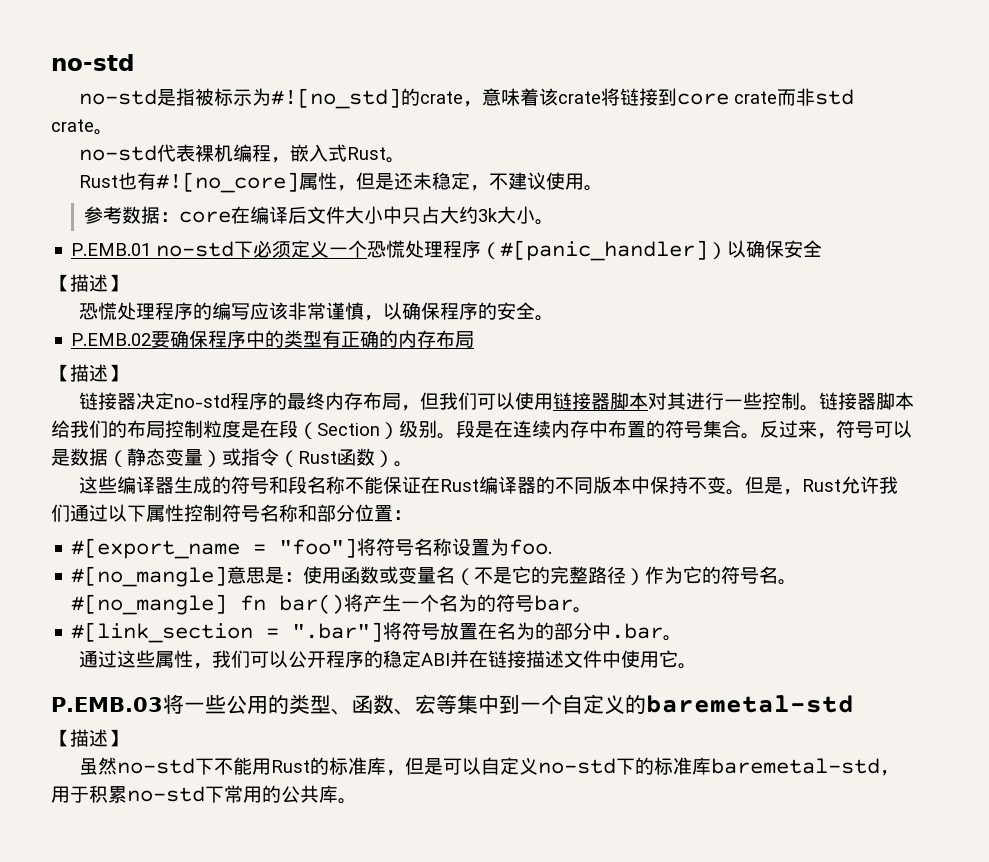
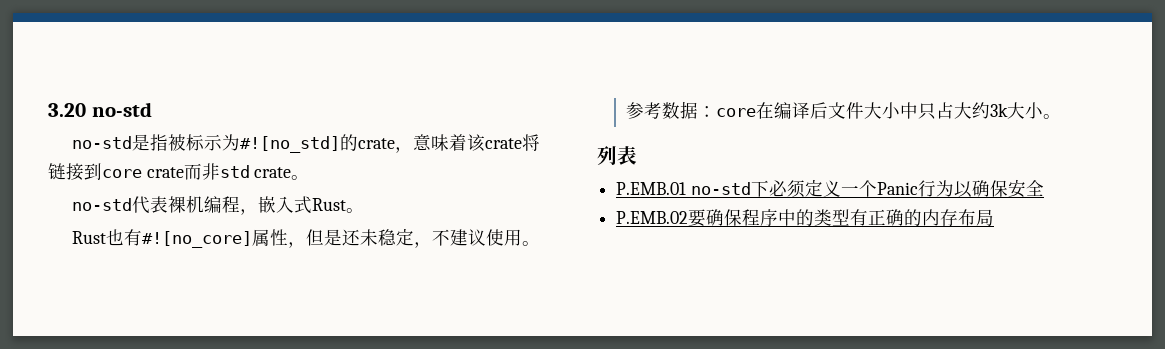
(51, 62) none -> [48,103,86,117] 3.20
(555, 222) none -> [597,146,637,166] // 列表
[367,240,823,261] [51,274,127,292] [78,302,554,321] 恐慌处理程序（#[panic_handler]）以确保安全 // 【描述】 // 恐慌处理程序的编写应该非常谨慎，以确保程序的安全。 -> [876,179,1044,198] Panic行为以确保安全
[51,364,127,382] [78,392,914,411] [51,420,912,439] [51,448,413,467] [78,476,898,495] [51,504,412,522] [71,538,553,559] [71,566,798,587] [71,594,593,615] [71,622,683,643] [78,650,697,669] [51,694,854,715] [51,729,127,747] [78,757,899,776] [51,785,357,804] // 【描述】 // 链接器决定no-std程序的最终内存布局，但我们可以使用链接器脚本对其进行一些控制。链接器脚本给我们的布局控制粒度是在段（Section）级别。段是在连续内存中布置的符号集合。反过来，符号可以是数据（静态变量）或指令（Rust函数）。 // 这些编译器生成的符号和段名称不能保证在Rust编译器的不同版本中保持不变。但是，Rust允许我们通过以下属性控制符号名称和部分位置： // #[export_name = "foo"]将符号名称设置为foo. // #[no_mangle]意思是：使用函数或变量名（不是它的完整路径）作为它的符号名。#[no_mangle] fn bar()将产生一个名为的符号bar。 // #[link_section = ".bar"]将符号放置在名为的部分中.bar。 // 通过这些属性，我们可以公开程序的稳定ABI并在链接描述文件中使用它。 // P.EMB.03将一些公用的类型、函数、宏等集中到一个自定义的baremetal-std // 【描述】 // 虽然no-std下不能用Rust的标准库，但是可以自定义no-std下的标准库baremetal-std，用于积累no-std下常用的公共库。 -> (995, 217) none

